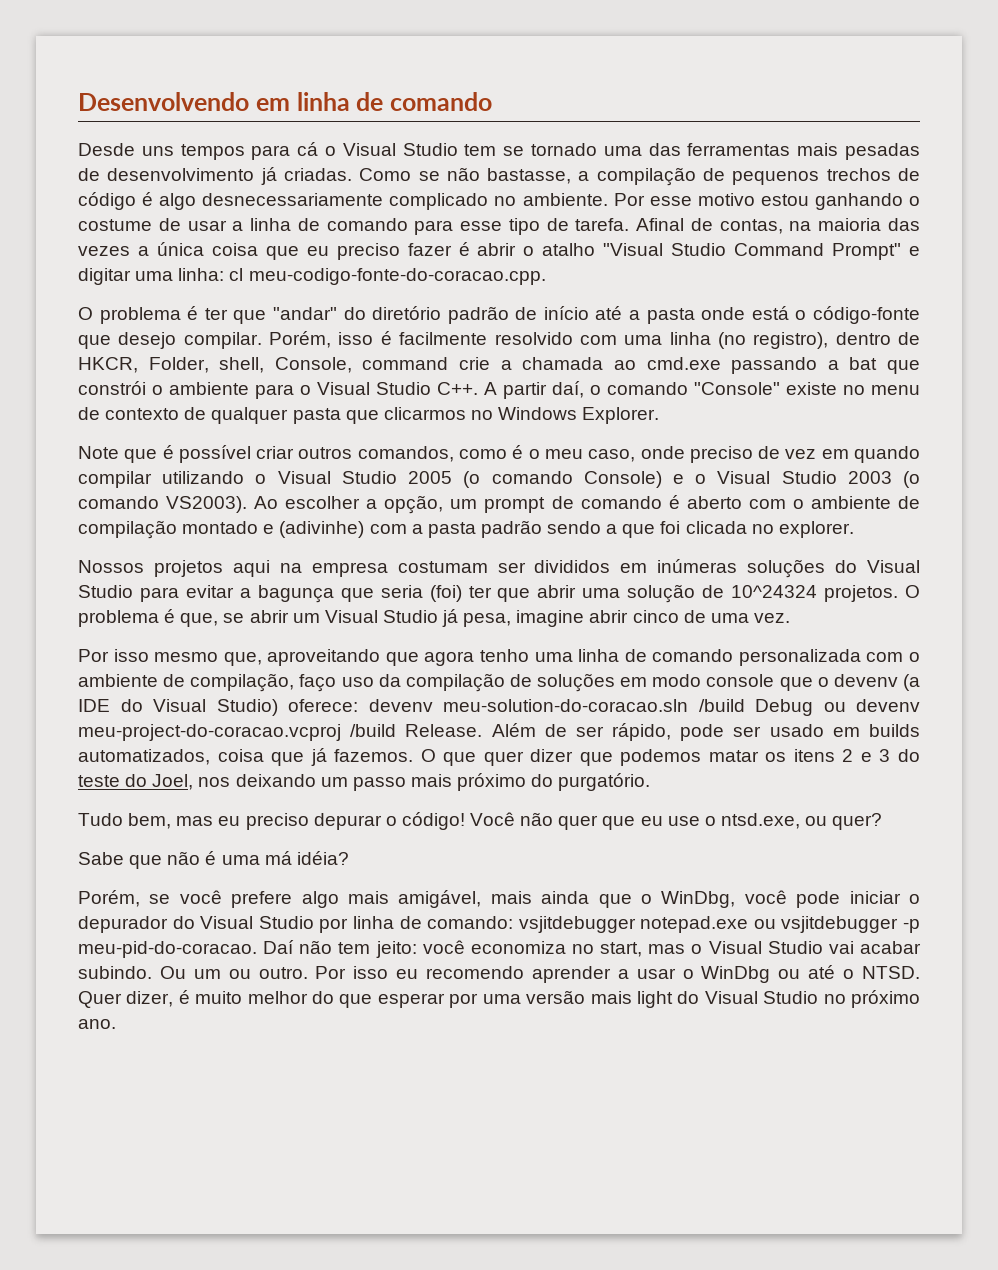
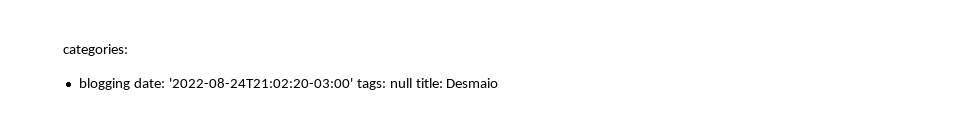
[78,92,492,111] [78,142,920,160] [78,167,920,186] [78,192,921,210] [78,218,920,235] [78,242,920,260] [78,268,546,285] [78,306,921,324] [78,331,921,349] [78,357,921,374] [78,381,920,399] [78,407,660,424] [78,445,920,463] [78,471,920,488] [78,495,921,514] [78,520,854,539] [78,559,920,578] [78,584,920,603] [78,609,790,627] [78,649,920,666] [78,673,920,692] [78,699,920,716] [78,723,920,741] [78,748,920,766] [78,773,651,791] [78,812,883,830] [78,851,349,869] [78,890,920,908] [78,916,921,933] [78,940,921,958] [78,965,920,983] [78,990,920,1008] [78,1019,116,1029] Desenvolvendo em linha de comando // Desde uns tempos para cá o Visual Studio tem se tornado uma das ferramentas mais pesadas de desenvolvimento já criadas. Como se não bastasse, a compilação de pequenos trechos de código é algo desnecessariamente complicado no ambiente. Por esse motivo estou ganhando o costume de usar a linha de comando para esse tipo de tarefa. Afinal de contas, na maioria das vezes a única coisa que eu preciso fazer é abrir o atalho "Visual Studio Command Prompt" e digitar uma linha: cl meu-codigo-fonte-do-coracao.cpp. // O problema é ter que "andar" do diretório padrão de início até a pasta onde está o código-fonte que desejo compilar. Porém, isso é facilmente resolvido com uma linha (no registro), dentro de HKCR, Folder, shell, Console, command crie a chamada ao cmd.exe passando a bat que constrói o ambiente para o Visual Studio C++. A partir daí, o comando "Console" existe no menu de contexto de qualquer pasta que clicarmos no Windows Explorer. // Note que é possível criar outros comandos, como é o meu caso, onde preciso de vez em quando compilar utilizando o Visual Studio 2005 (o comando Console) e o Visual Studio 2003 (o comando VS2003). Ao escolher a opção, um prompt de comando é aberto com o ambiente de compilação montado e (adivinhe) com a pasta padrão sendo a que foi clicada no explorer. // Nossos projetos aqui na empresa costumam ser divididos em inúmeras soluções do Visual Studio para evitar a bagunça que seria (foi) ter que abrir uma solução de 10^24324 projetos. O problema é que, se abrir um Visual Studio já pesa, imagine abrir cinco de uma vez. // Por isso mesmo que, aproveitando que agora tenho uma linha de comando personalizada com o ambiente de compilação, faço uso da compilação de soluções em modo console que o devenv (a IDE do Visual Studio) oferece: devenv meu-solution-do-coracao.sln /build Debug ou devenv meu-project-do-coracao.vcproj /build Release. Além de ser rápido, pode ser usado em builds automatizados, coisa que já fazemos. O que quer dizer que podemos matar os itens 2 e 3 do teste do Joel, nos deixando um passo mais próximo do purgatório. // Tudo bem, mas eu preciso depurar o código! Você não quer que eu use o ntsd.exe, ou quer? // Sabe que não é uma má idéia? // Porém, se você prefere algo mais amigável, mais ainda que o WinDbg, você pode iniciar o depurador do Visual Studio por linha de comando: vsjitdebugger notepad.exe ou vsjitdebugger -p meu-pid-do-coracao. Daí não tem jeito: você economiza no start, mas o Visual Studio vai acabar subindo. Ou um ou outro. Por isso eu recomendo aprender a usar o WinDbg ou até o NTSD. Quer dizer, é muito melhor do que esperar por uma versão mais light do Visual Studio no próximo ano. -> [63,44,128,56] [78,78,499,90] categories: // blogging date: '2022-08-24T21:02:20-03:00' tags: null title: Desmaio

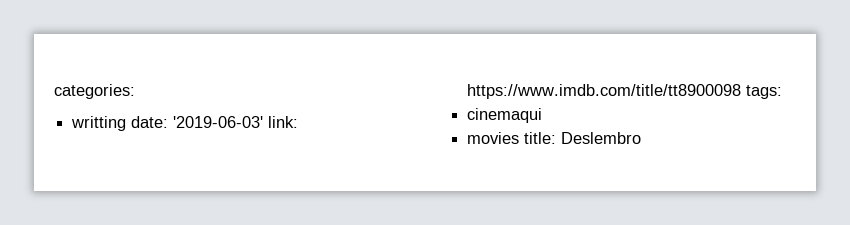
[78,78,499,90] blogging date: '2022-08-24T21:02:20-03:00' tags: null title: Desmaio -> [71,116,299,131] [467,84,783,99] [467,108,543,123] [467,132,642,144] writting date: '2019-06-03' link: https://www.imdb.com/title/tt8900098 tags: // cinemaqui // movies title: Deslembro

